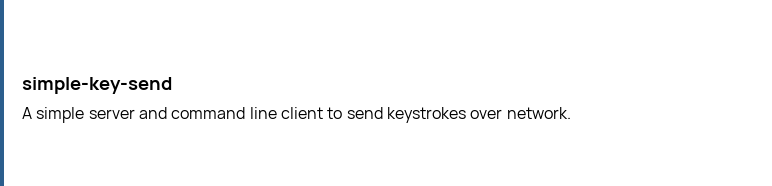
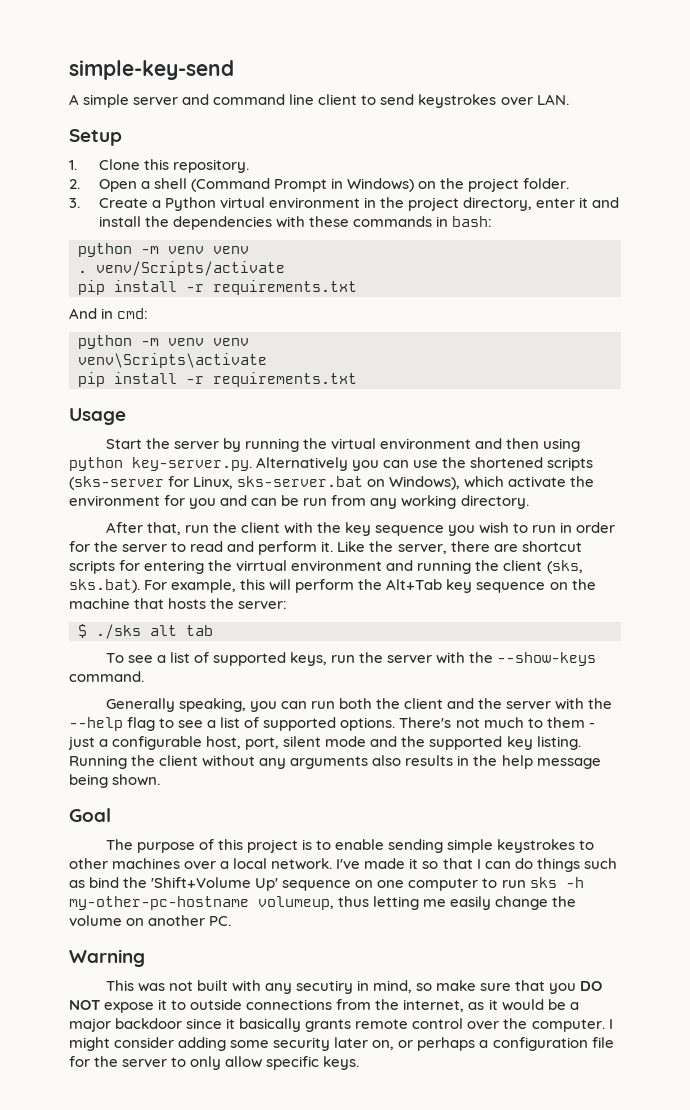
[506,107,571,119] network. -> [536,94,569,105] [69,129,122,146] [69,159,249,173] [69,178,570,192] [69,197,620,211] [98,216,493,230] [78,243,249,257] [78,261,285,276] [78,280,357,295] [69,308,149,319] [78,335,249,349] [78,353,267,368] [78,372,357,387] [69,408,126,425] [105,438,580,452] [69,457,594,471] [69,476,595,490] [69,495,529,509] [105,522,616,536] [69,541,582,555] [69,560,583,574] [69,579,596,593] [69,598,288,609] [78,624,213,639] [105,652,597,666] [69,671,144,682] [105,698,613,712] [69,717,595,731] [68,736,581,750] [69,755,601,769] [69,774,161,788] [69,808,111,822] [105,839,595,853] [69,858,617,872] [69,877,584,891] [69,896,577,910] [69,915,232,926] [69,949,145,967] [105,980,603,994] [69,999,579,1013] [69,1018,613,1032] [69,1037,614,1051] [69,1056,360,1070] LAN. // Setup // 1. Clone this repository. // 2. Open a shell (Command Prompt in Windows) on the project folder. // 3. Create a Python virtual environment in the project directory, enter it and install the dependencies with these commands in bash: // python -m venv venv // . venv/Scripts/activate // pip install -r requirements.txt // And in cmd: // python -m venv venv // venv\Scripts\activate // pip install -r requirements.txt // Usage // Start the server by running the virtual environment and then using python key-server.py. Alternatively you can use the shortened scripts (sks-server for Linux, sks-server.bat on Windows), which activate the environment for you and can be run from any working directory. // After that, run the client with the key sequence you wish to run in order for the server to read and perform it. Like the server, there are shortcut scripts for entering the virrtual environment and running the client (sks, sks.bat). For example, this will perform the Alt+Tab key sequence on the machine that hosts the server: // $ ./sks alt tab // To see a list of supported keys, run the server with the --show-keys command. // Generally speaking, you can run both the client and the server with the --help flag to see a list of supported options. There's not much to them - just a configurable host, port, silent mode and the supported key listing. Running the client without any arguments also results in the help message being shown. // Goal // The purpose of this project is to enable sending simple keystrokes to other machines over a local network. I've made it so that I can do things such as bind the 'Shift+Volume Up' sequence on one computer to run sks -h my-other-pc-hostname volumeup, thus letting me easily change the volume on another PC. // Warning // This was not built with any secutiry in mind, so make sure that you DO NOT expose it to outside connections from the internet, as it would be a major backdoor since it basically grants remote control over the computer. I might consider adding some security later on, or perhaps a configuration file for the server to only allow specific keys.

